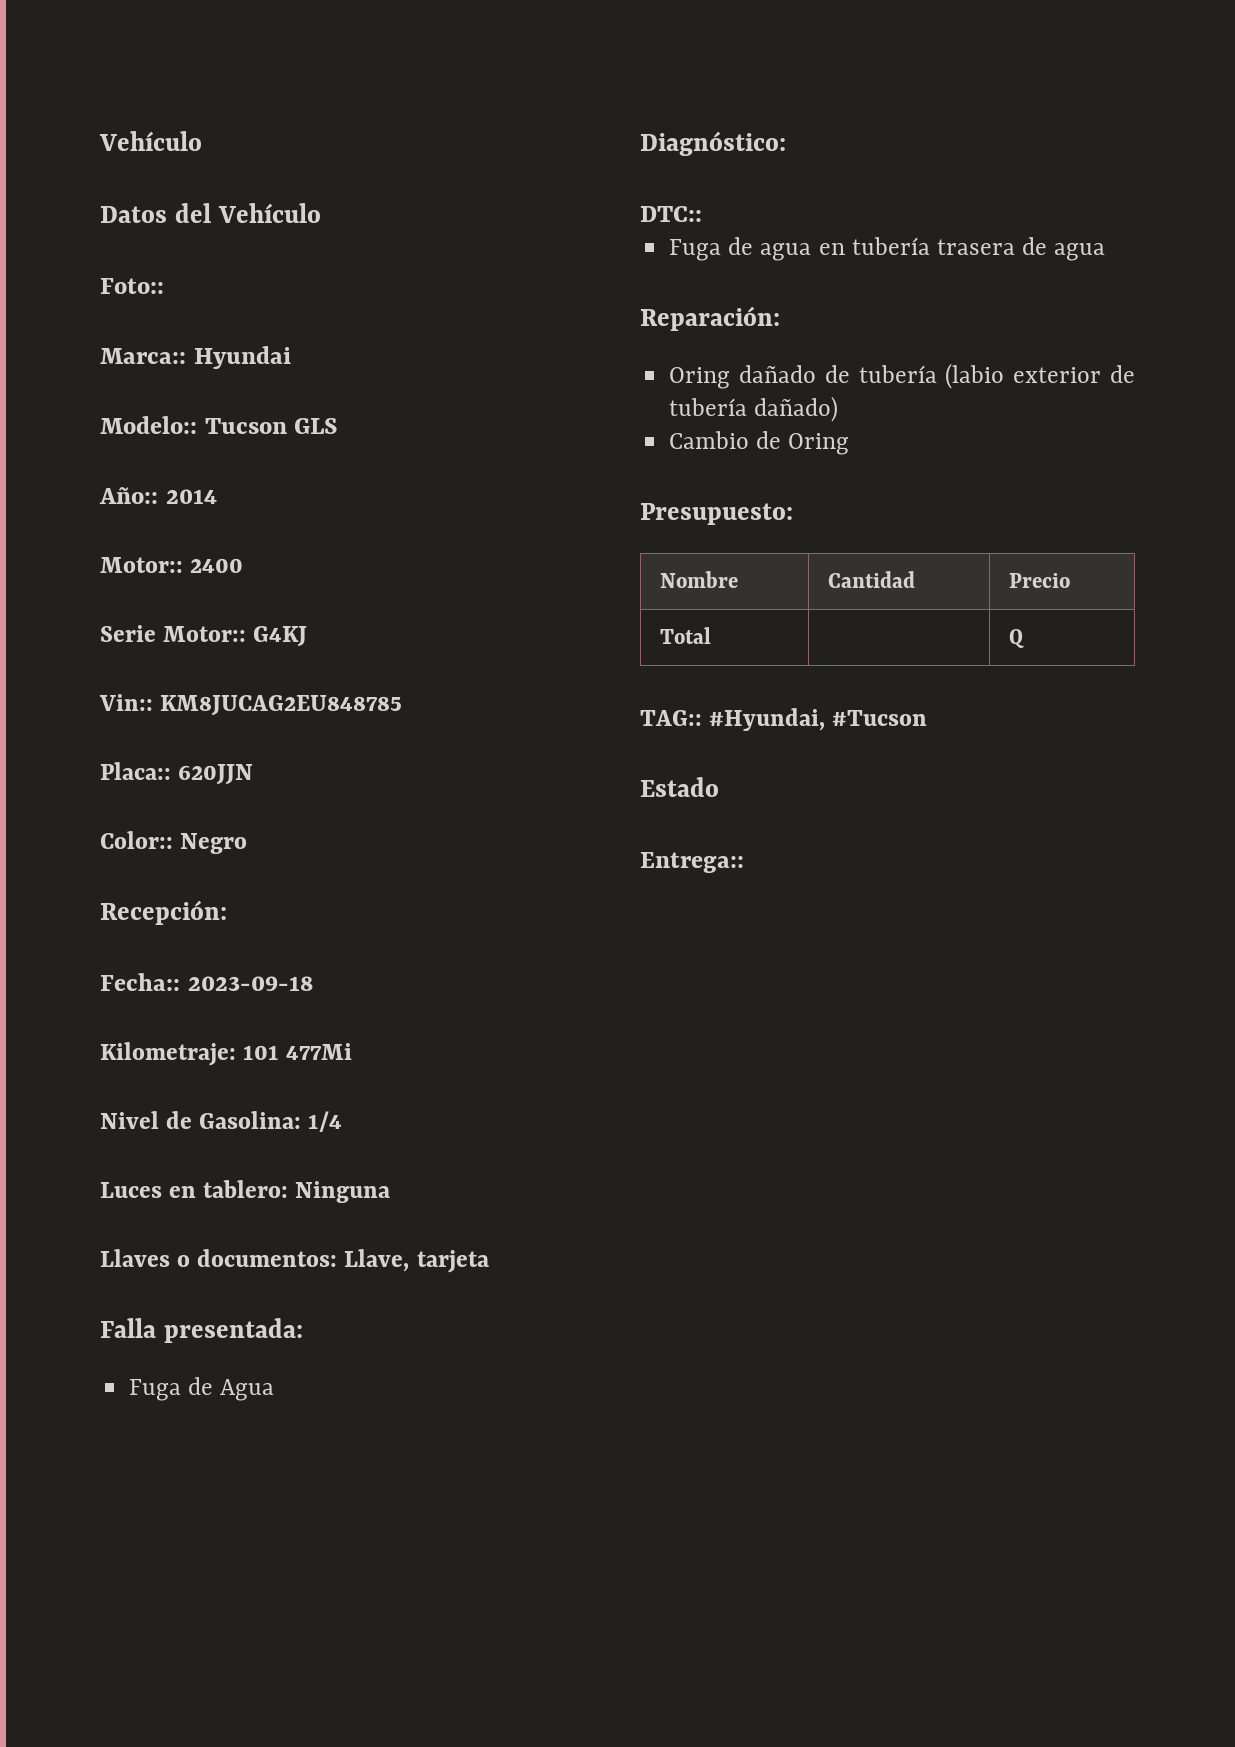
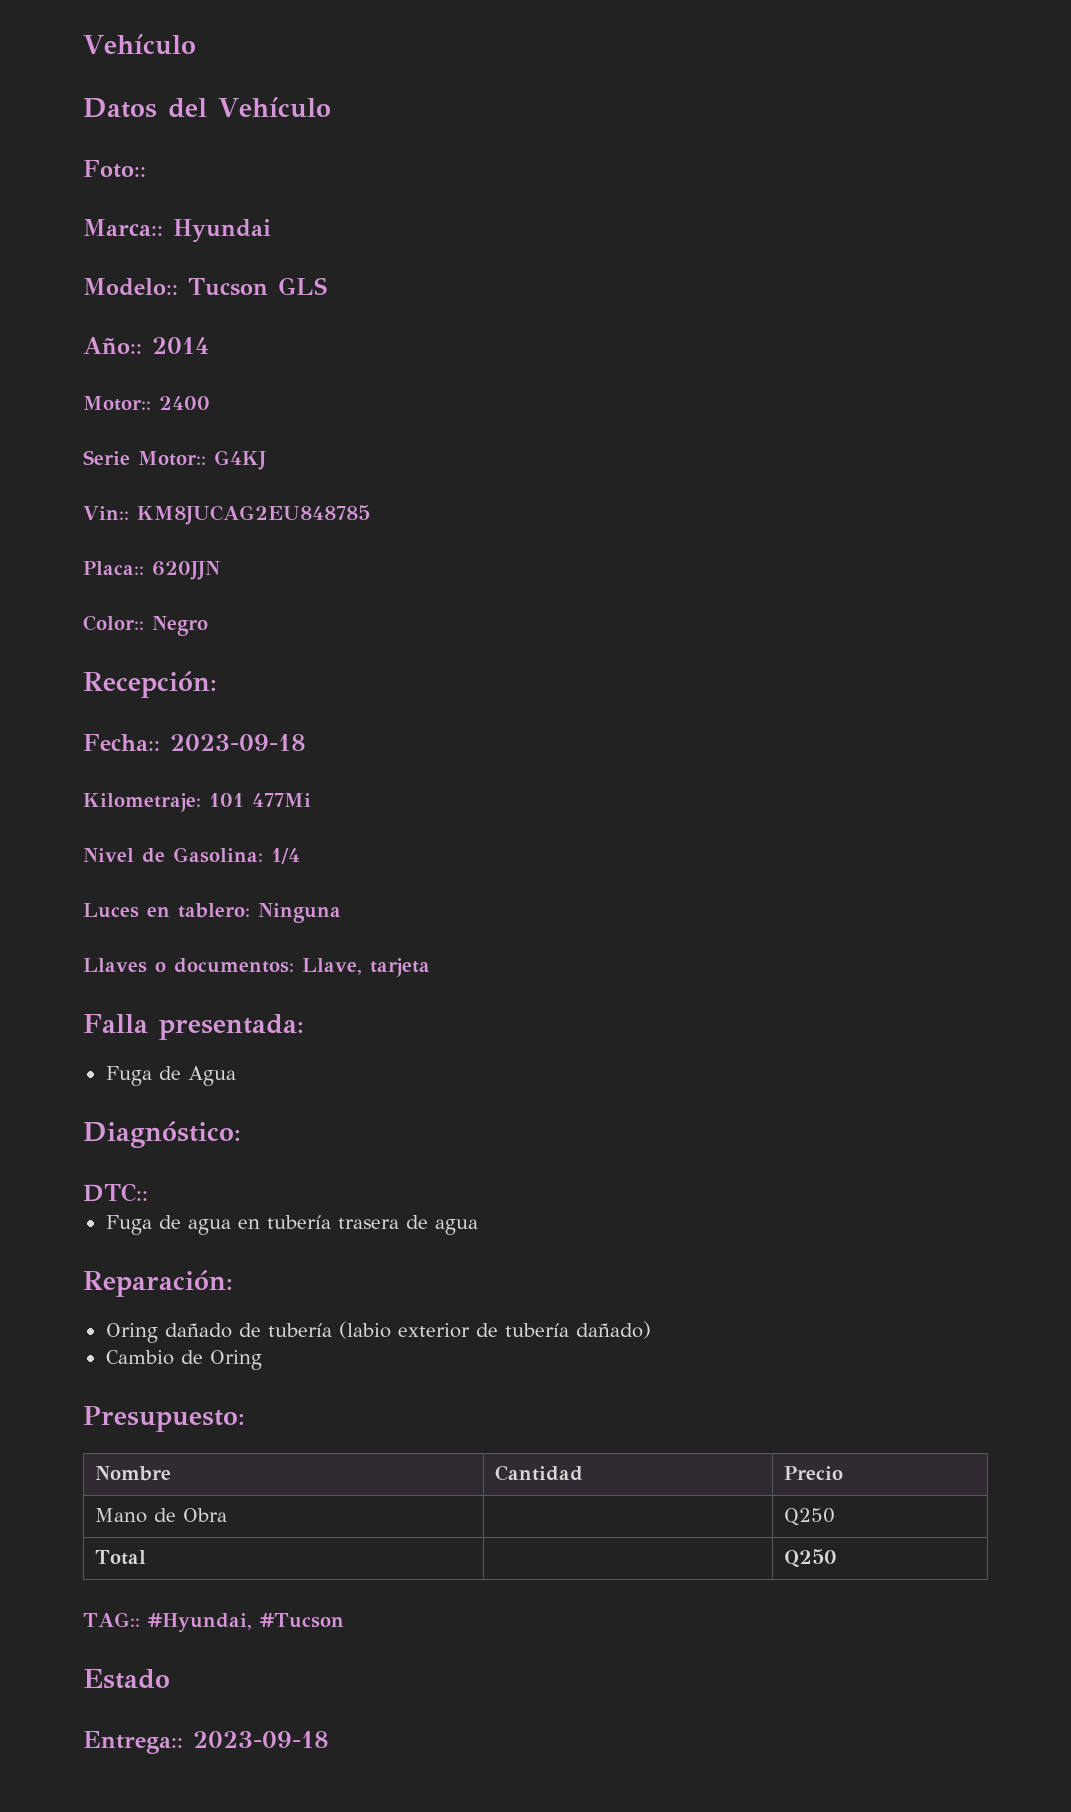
(1071, 580) none -> [95,1508,228,1523] [784,1508,836,1526] // Mano de Obra | | Q250
[1009,629,1025,648] Q -> [784,1549,838,1568] Q250
(744, 862) none -> [193,1731,329,1748] 2023-09-18

